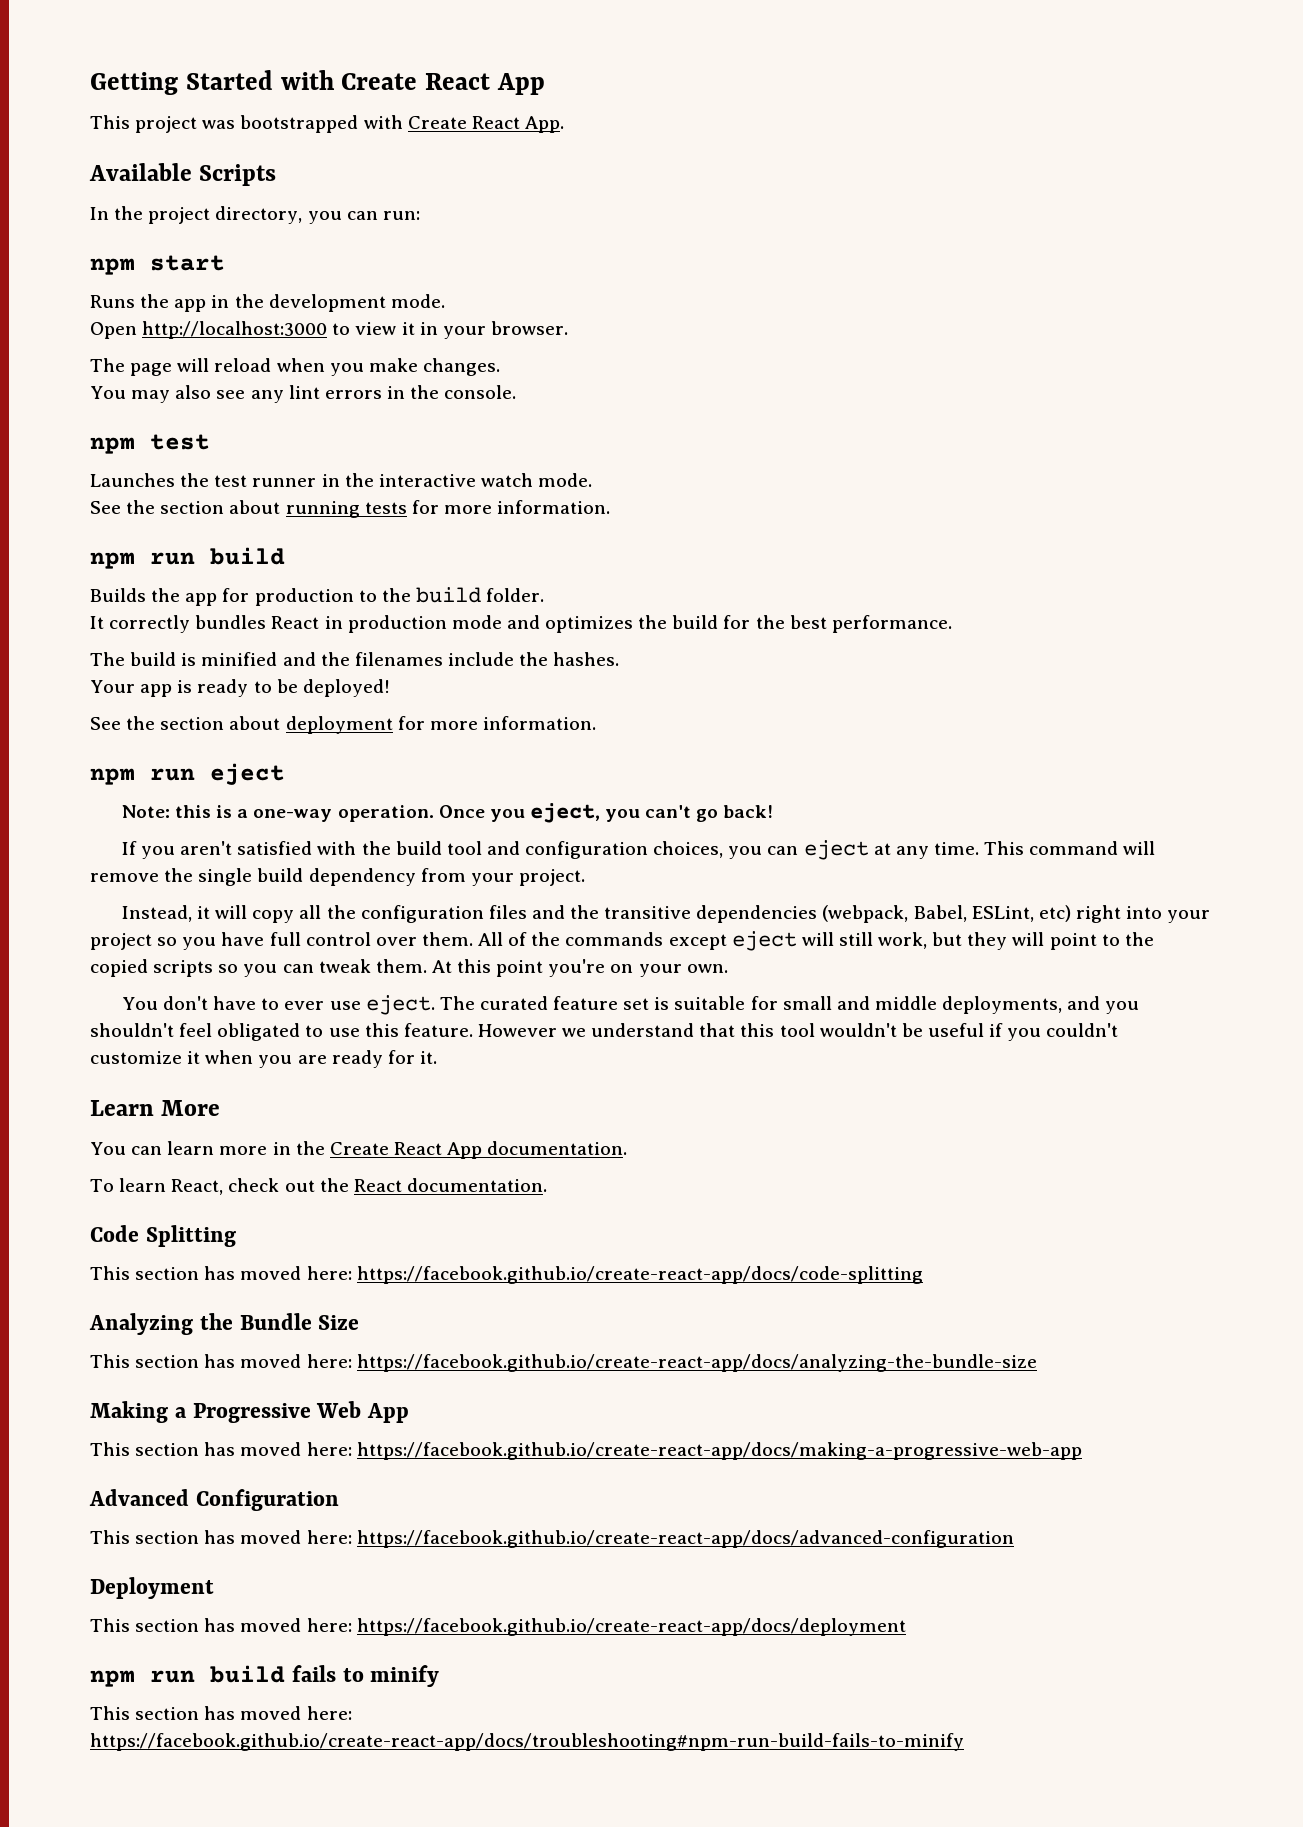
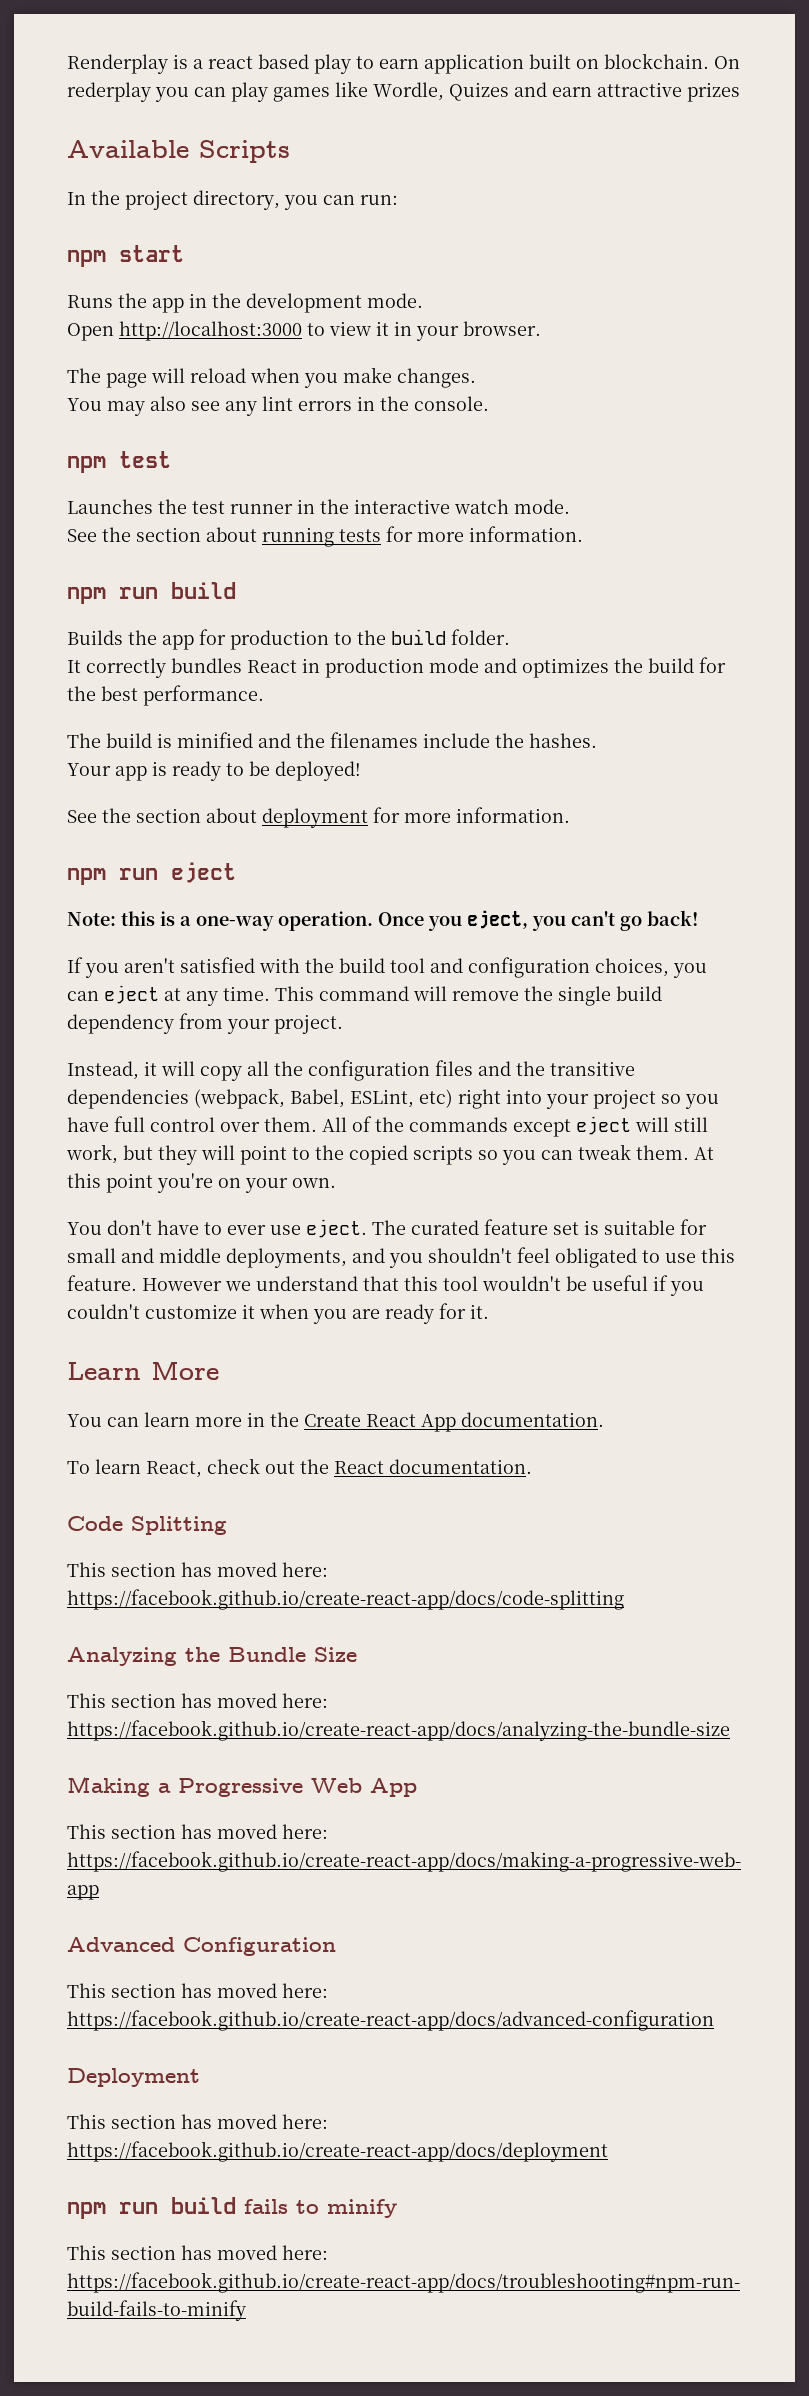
[90,70,546,95] [90,115,564,133] Getting Started with Create React App // This project was bootstrapped with Create React App. -> [67,53,740,74] [67,81,740,102] Renderplay is a react based play to earn application built on blockchain. On rederplay you can play games like Wordle, Quizes and earn attractive prizes

